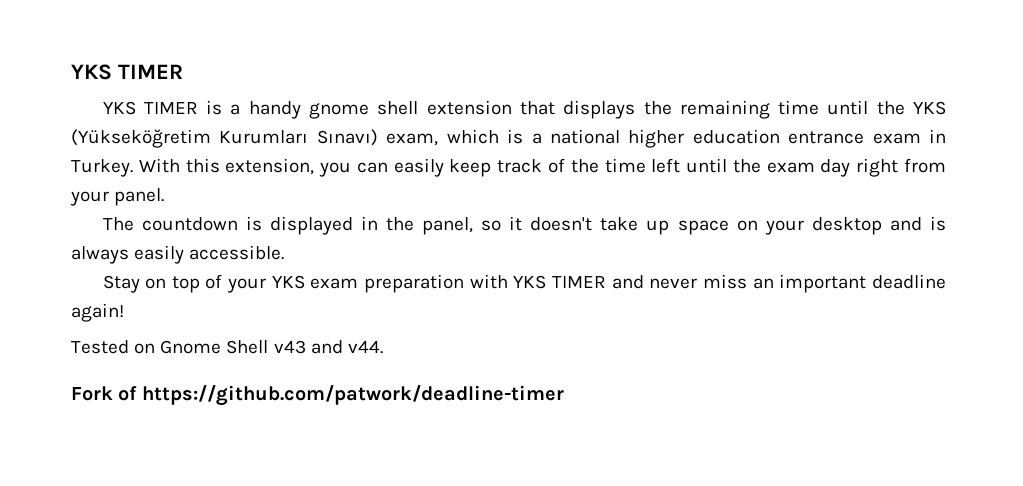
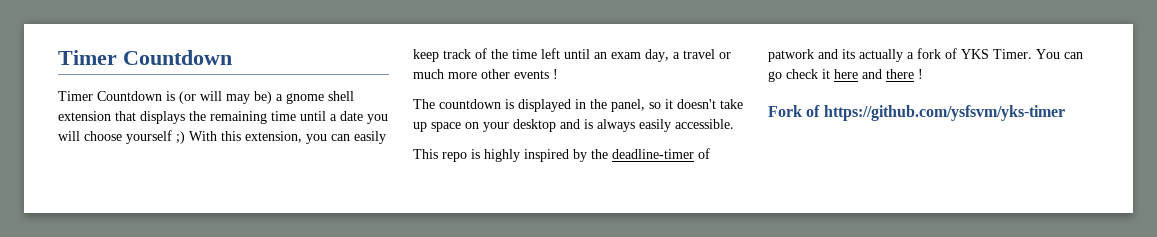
[71,64,183,80] [102,100,301,119] YKS TIMER // YKS TIMER is a handy -> [58,50,232,65] [58,91,283,104] Timer Countdown // Timer Countdown is (or will may be) a
[876,101,947,115] [71,129,946,148] [71,159,133,177] the YKS (Yükseköğretim Kurumları Sınavı) exam, which is a national higher education entrance exam in Turkey. -> [330,111,388,124] [58,130,185,144] a date you will choose yourself ;)
[732,158,947,177] [70,188,165,206] the exam day right from your panel. -> [594,49,731,62] [413,69,558,79] an exam day, a travel or much more other events !
[102,274,947,293] [71,303,124,322] [71,340,383,354] Stay on top of your YKS exam preparation with YKS TIMER and never miss an important deadline again! // Tested on Gnome Shell v43 and v44. -> [413,148,710,162] [768,48,1083,62] [768,69,923,82] This repo is highly inspired by the deadline-timer of patwork and its actually a fork of YKS Timer. You can go check it here and there !
[141,385,564,406] https://github.com/patwork/deadline-timer -> [823,105,1065,121] https://github.com/ysfsvm/yks-timer

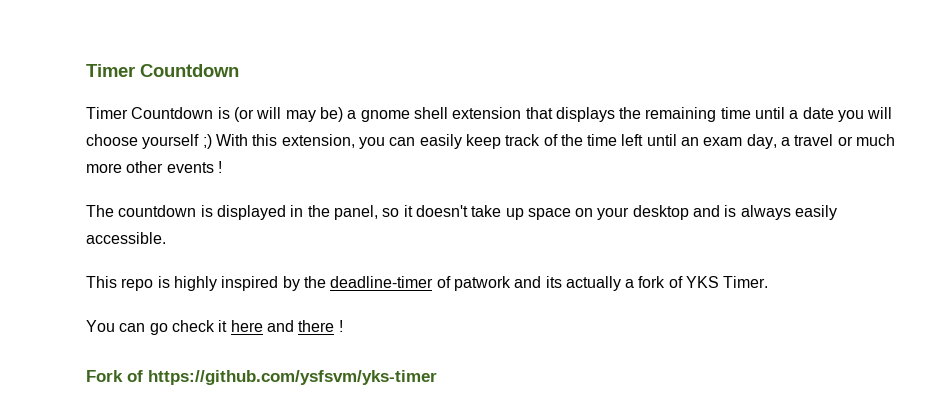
(1032, 54) none -> (769, 282) //

